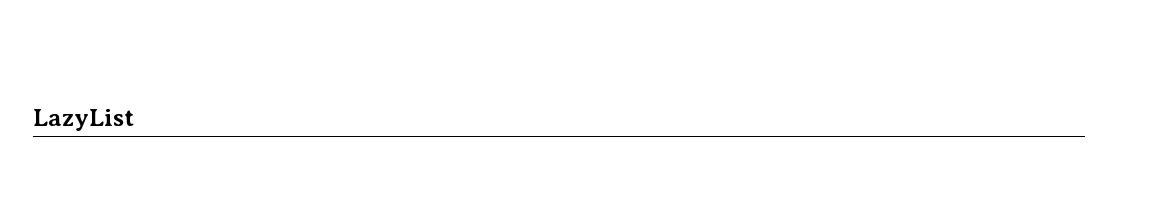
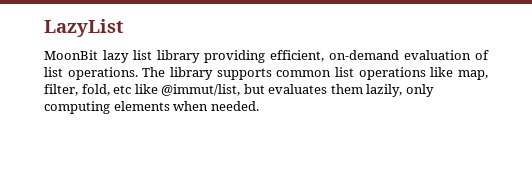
(134, 120) none -> [44,50,489,63] [44,67,488,80] [44,84,434,97] [44,101,259,114] // MoonBit lazy list library providing efficient, on-demand evaluation of list operations. The library supports common list operations like map, filter, fold, etc like @immut/list, but evaluates them lazily, only computing elements when needed.

